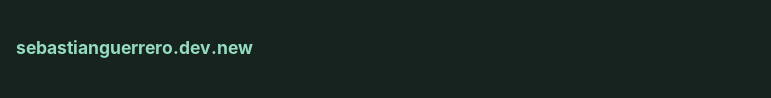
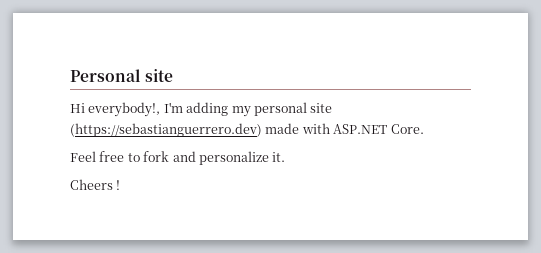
[16,40,253,58] sebastianguerrero.dev.new -> [70,69,174,82] [70,102,333,117] [70,123,424,137] [70,151,286,165] [70,179,121,190] Personal site // Hi everybody!, I'm adding my personal site (https://sebastianguerrero.dev) made with ASP.NET Core. // Feel free to fork and personalize it. // Cheers !

